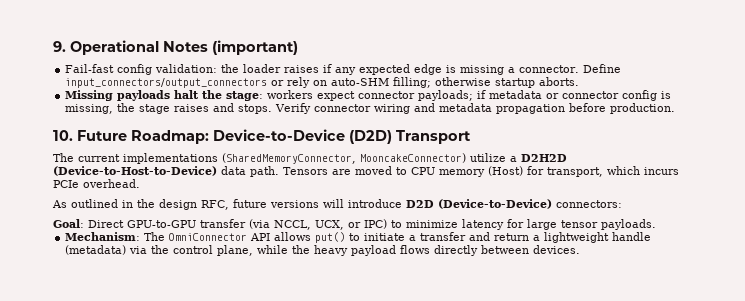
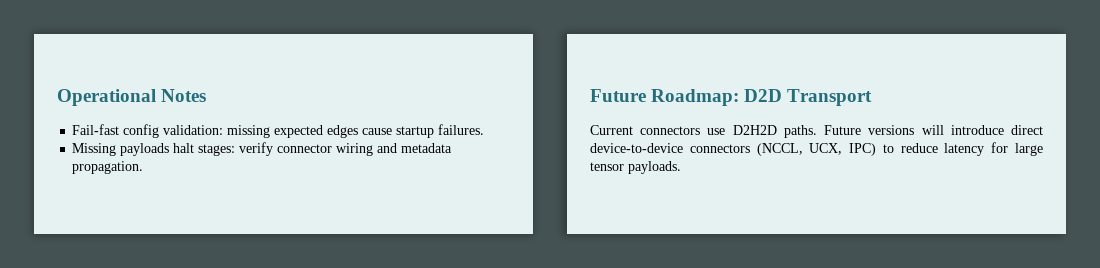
[53,41,66,52] 9. -> (57, 97) none
[212,40,298,55] (important) -> (207, 95) none
[221,64,622,75] [65,77,580,88] [65,90,672,101] [65,103,676,114] [53,129,471,144] [53,153,567,164] [53,166,679,177] [53,179,140,188] [52,199,622,210] [53,219,361,230] the loader raises if any expected edge is missing a connector. Define input_connectors/output_connectors or rely on auto-SHM filling; otherwise startup aborts. // Missing payloads halt the stage: workers expect connector payloads; if metadata or connector config is missing, the stage raises and stops. Verify connector wiring and metadata propagation before production. // 10. Future Roadmap: Device-to-Device (D2D) Transport // The current implementations (SharedMemoryConnector, MooncakeConnector) utilize a D2H2D (Device-to-Host-to-Device) data path. Tensors are moved to CPU memory (Host) for transport, which incurs PCIe overhead. // As outlined in the design RFC, future versions will introduce D2D (Device-to-Device) connectors: // Goal: Direct GPU-to-GPU transfer (via NCCL, UCX, or -> [227,124,485,138] [72,142,453,156] [72,161,144,174] [590,89,873,106] [590,125,1043,138] [590,143,843,156] missing expected edges cause startup failures. // Missing payloads halt stages: verify connector wiring and metadata propagation. // Future Roadmap: D2D Transport // Current connectors use D2H2D paths. Future versions will introduce direct device-to-device connectors (NCCL, UCX,
[406,220,458,228] minimize -> [900,143,938,153] reduce
[65,232,652,243] [65,245,581,256] // Mechanism: The OmniConnector API allows put() to initiate a transfer and return a lightweight handle (metadata) via the control plane, while the heavy payload flows directly between devices. -> (681, 167) none

